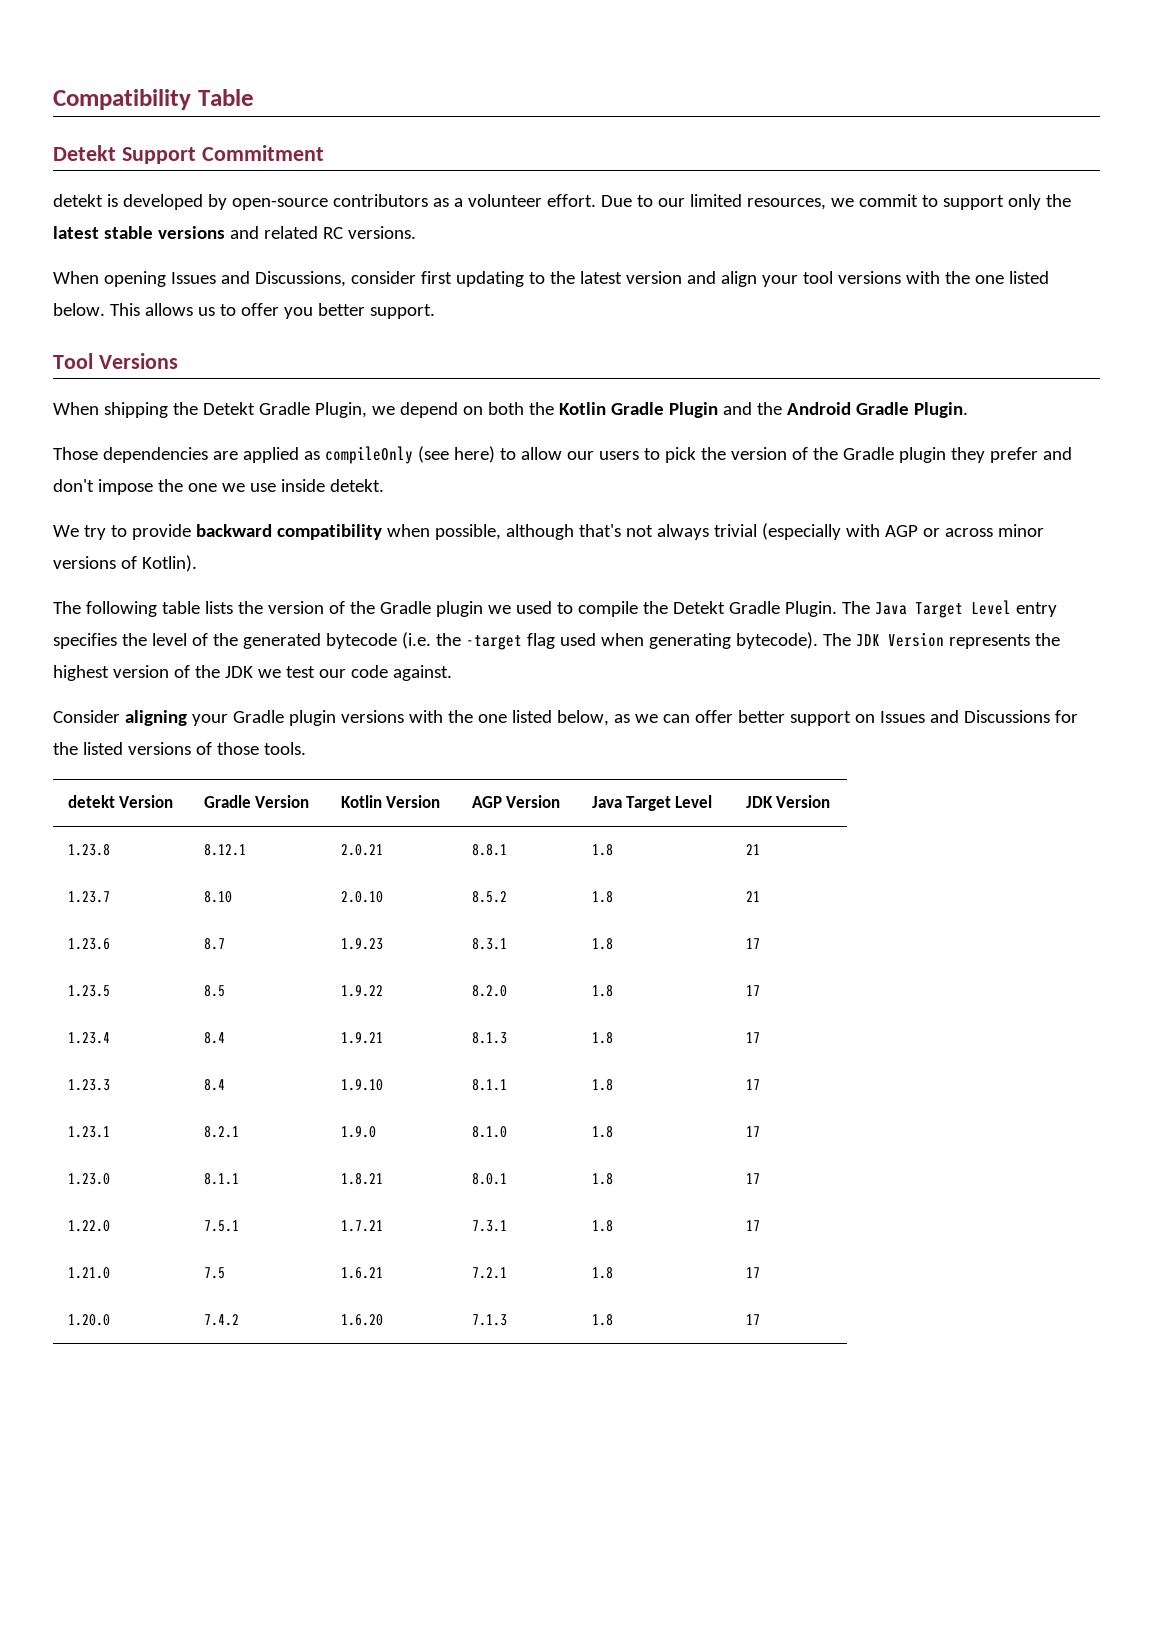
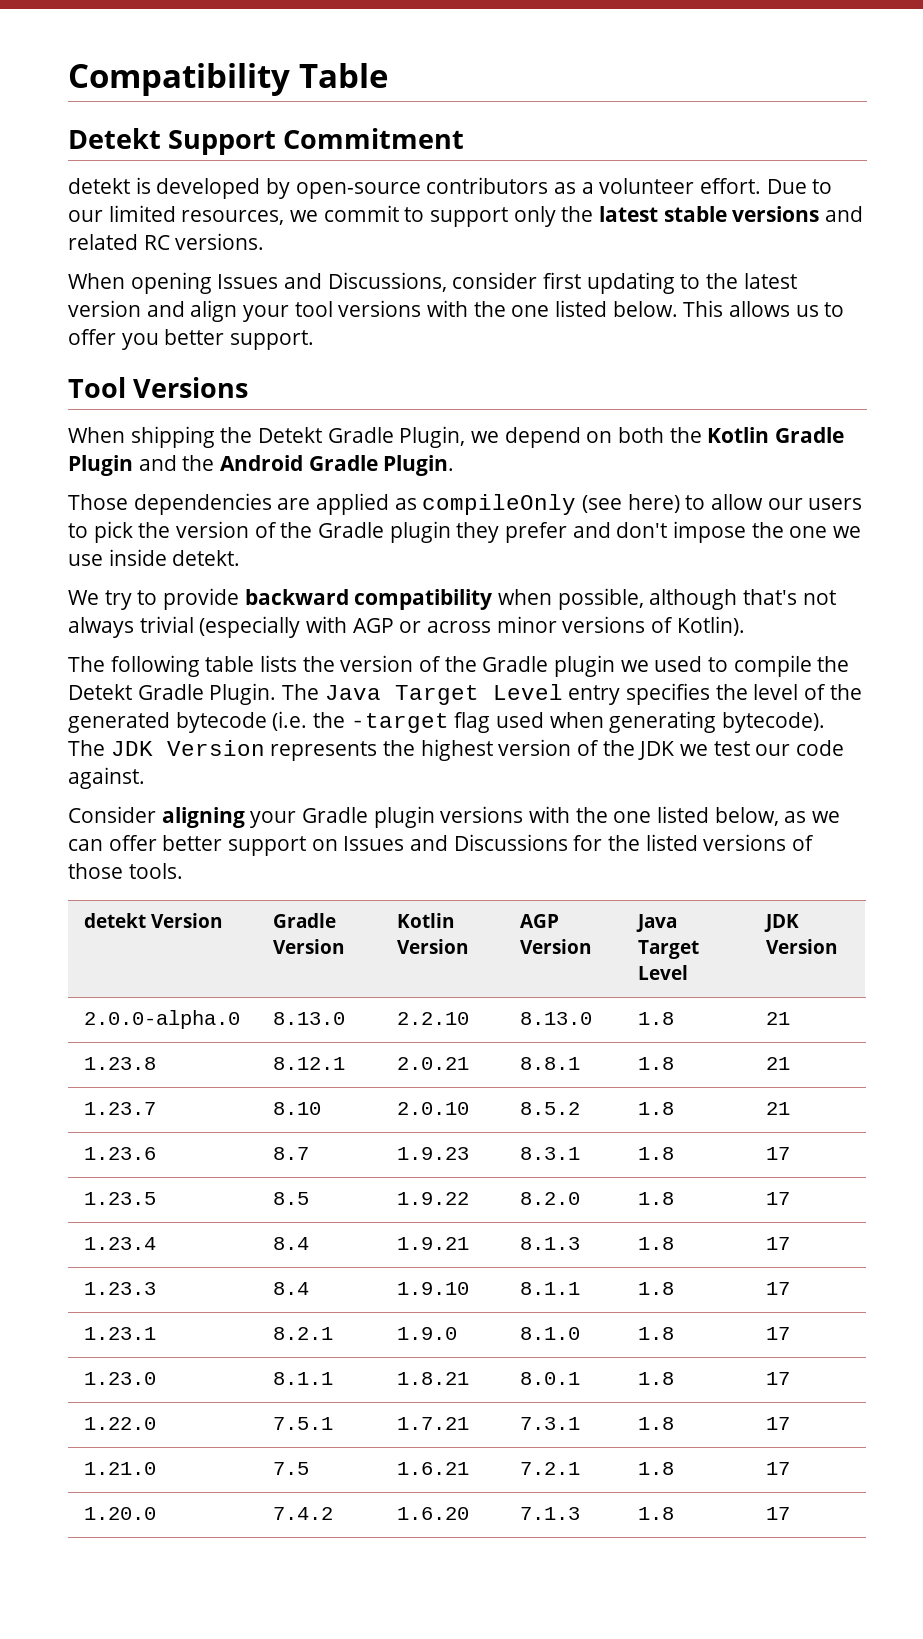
(830, 801) none -> [84,1010,241,1029] [273,1012,346,1025] [397,1012,470,1025] [520,1012,593,1025] [638,1012,675,1025] [766,1012,791,1025] // 2.0.0-alpha.0 | 8.13.0 | 2.2.10 | 8.13.0 | 1.8 | 21

